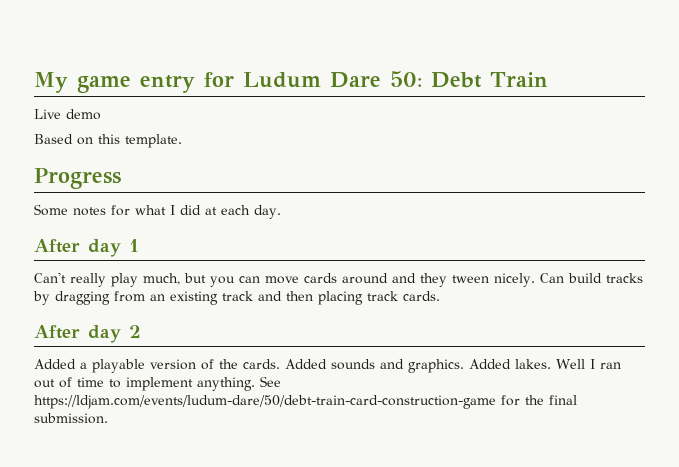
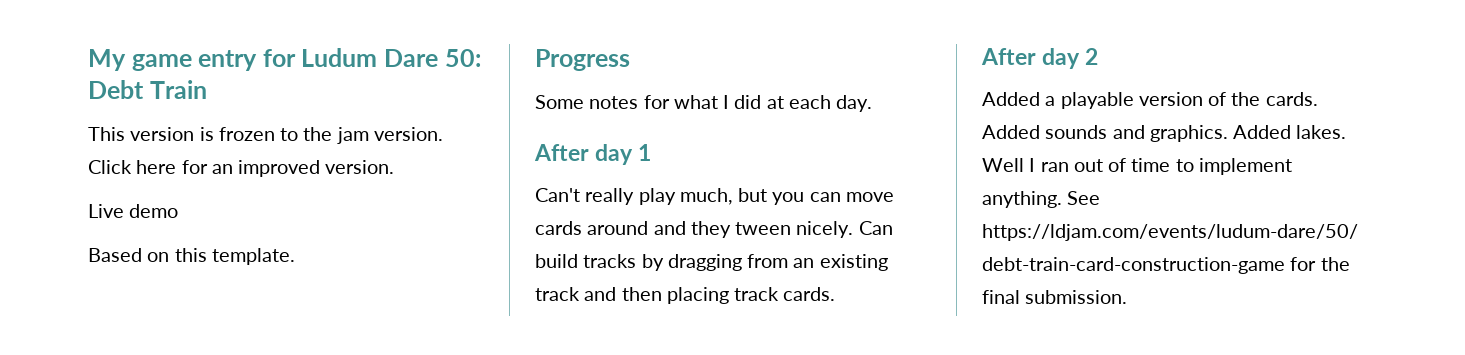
(548, 79) none -> [88,127,443,144] [88,160,395,177] // This version is frozen to the jam version. Click here for an improved version.

